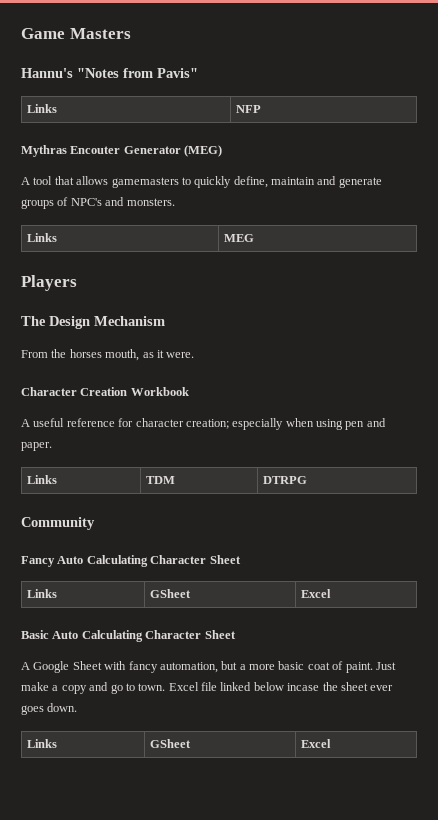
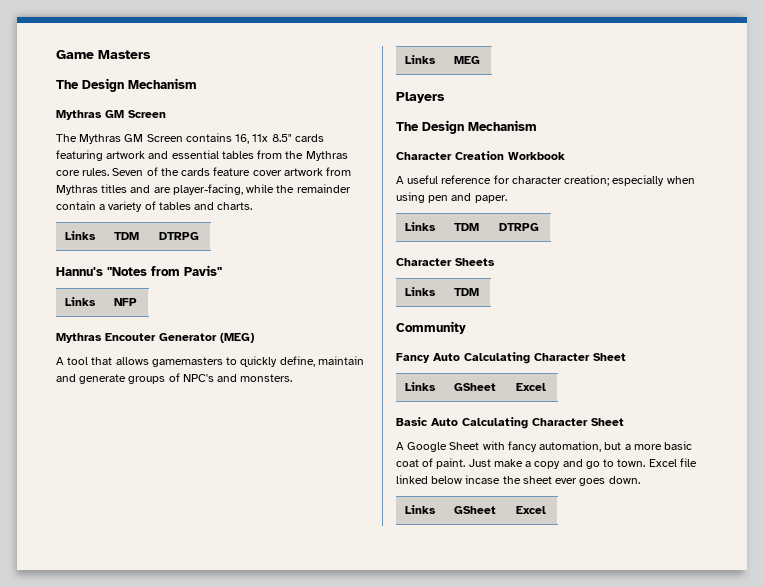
(131, 33) none -> [56,78,197,92] [56,110,166,120] [56,133,324,144] [56,150,348,161] [56,167,352,176] [56,184,351,195] [56,201,253,212] [65,231,97,240] [114,232,140,240] [159,232,200,240] // The Design Mechanism // Mythras GM Screen // The Mythras GM Screen contains 16, 11x 8.5" cards featuring artwork and essential tables from the Mythras core rules. Seven of the cards feature cover artwork from Mythras titles and are player-facing, while the remainder contain a variety of tables and charts. // Links | TDM | DTRPG
[21,349,195,361] // From the horses mouth, as it were. -> (537, 125) none
(307, 480) none -> [396,258,495,266] [405,287,437,296] [454,288,480,296] // Character Sheets // Links | TDM

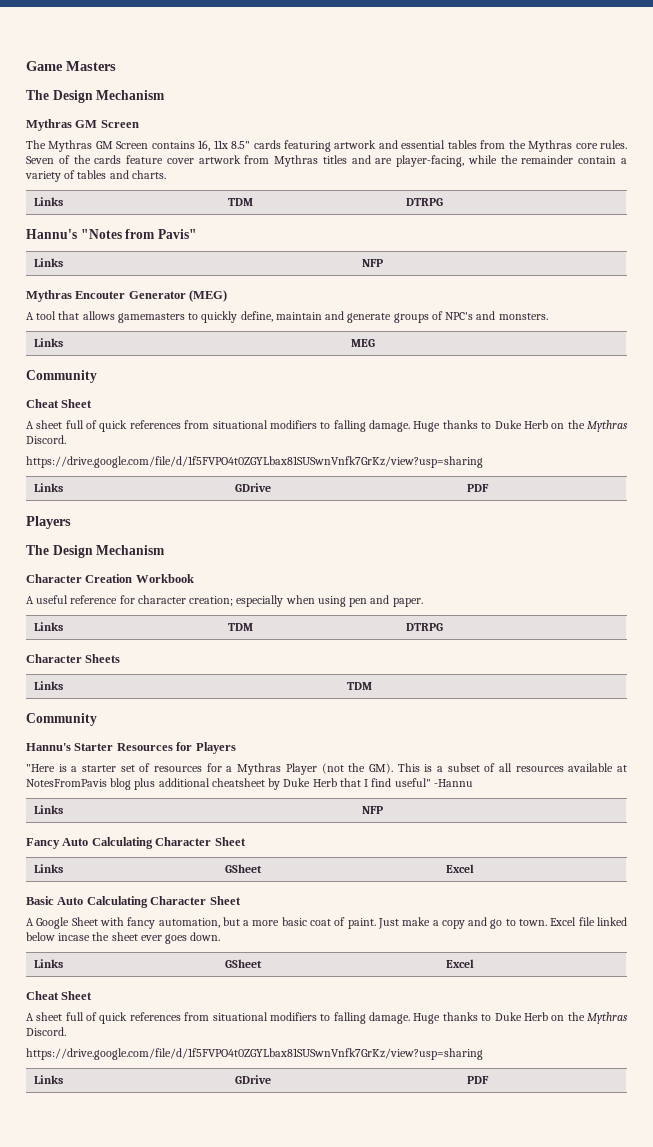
(481, 60) none -> [26,370,97,383] [26,399,93,408] [26,420,628,432] [26,435,66,444] [26,456,483,468] [34,483,64,492] [235,483,272,492] [467,484,490,492] // Community // Cheat Sheet // A sheet full of quick references from situational modifiers to falling damage. Huge thanks to Duke Herb on the Mythras Discord. // https://drive.google.com/file/d/1f5FVPO4t0ZGYLbax81SUSwnVnfk7GrKz/view?usp=sharing // Links | GDrive | PDF
(466, 327) none -> [26,742,236,754] [26,763,627,775] [26,778,473,790] [34,805,64,814] [362,806,384,814] // Hannu's Starter Resources for Players // "Here is a starter set of resources for a Mythras Player (not the GM). This is a subset of all resources available at NotesFromPavis blog plus additional cheatsheet by Duke Herb that I find useful" -Hannu // Links | NFP
(547, 510) none -> [26,991,93,1000] [26,1012,628,1024] [26,1027,66,1036] [26,1048,483,1060] [34,1075,64,1084] [235,1075,272,1084] [467,1076,490,1084] // Cheat Sheet // A sheet full of quick references from situational modifiers to falling damage. Huge thanks to Duke Herb on the Mythras Discord. // https://drive.google.com/file/d/1f5FVPO4t0ZGYLbax81SUSwnVnfk7GrKz/view?usp=sharing // Links | GDrive | PDF

